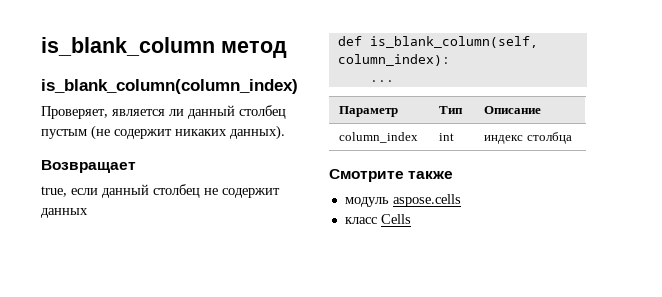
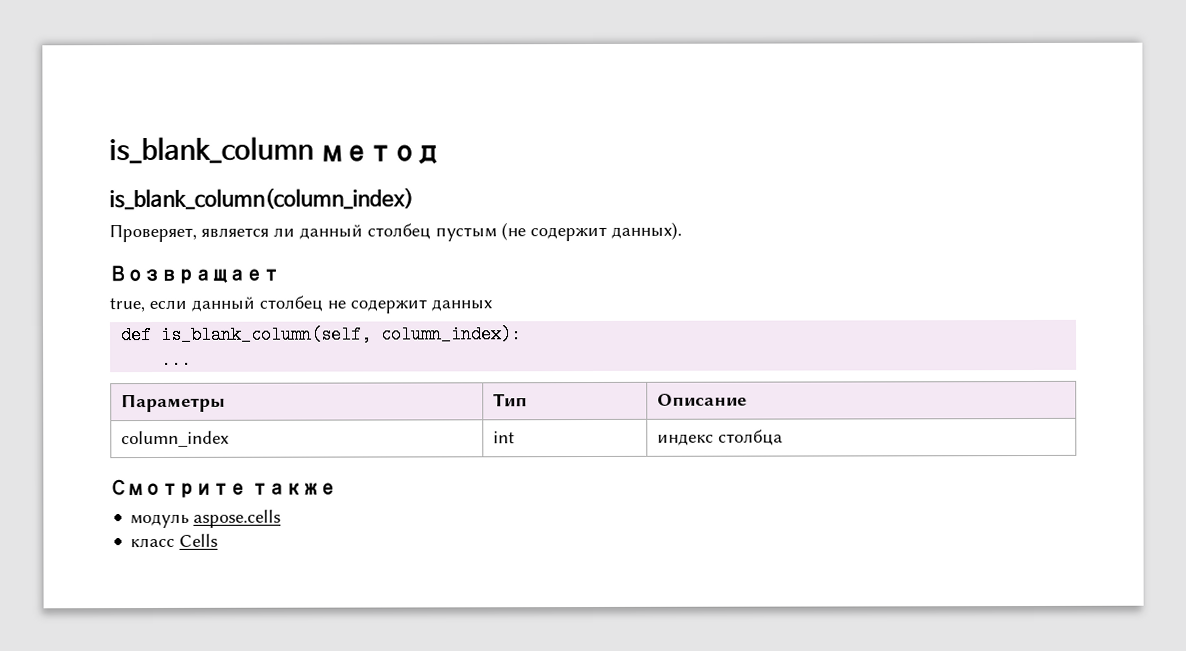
[175,129,227,136] никаких -> (607, 234) none
[339,106,399,117] Параметр -> [120,393,226,413] Параметры

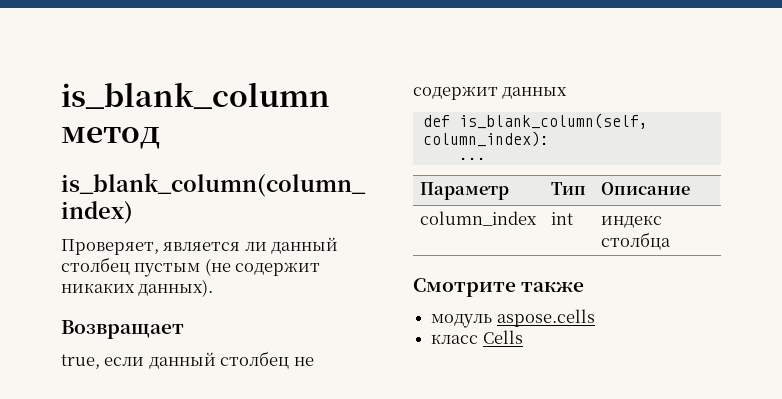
(607, 234) none -> [61,283,135,293] никаких
[120,393,226,413] Параметры -> [420,182,510,200] Параметр

